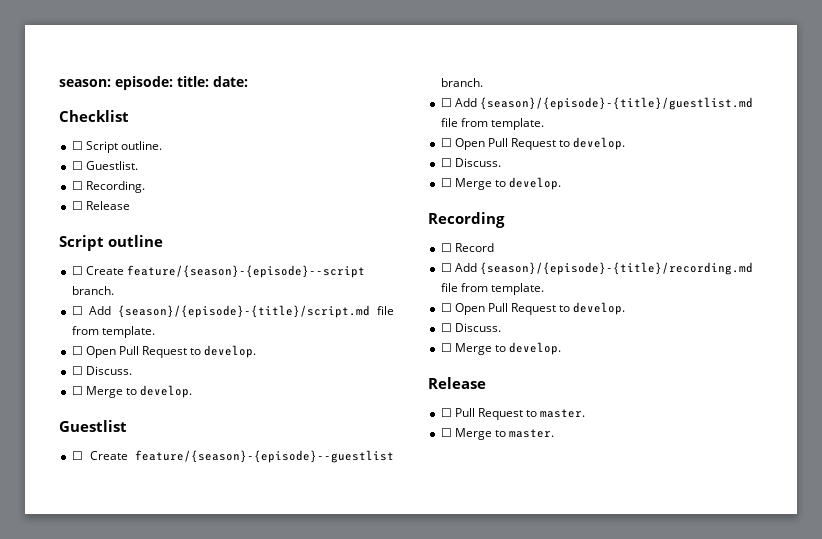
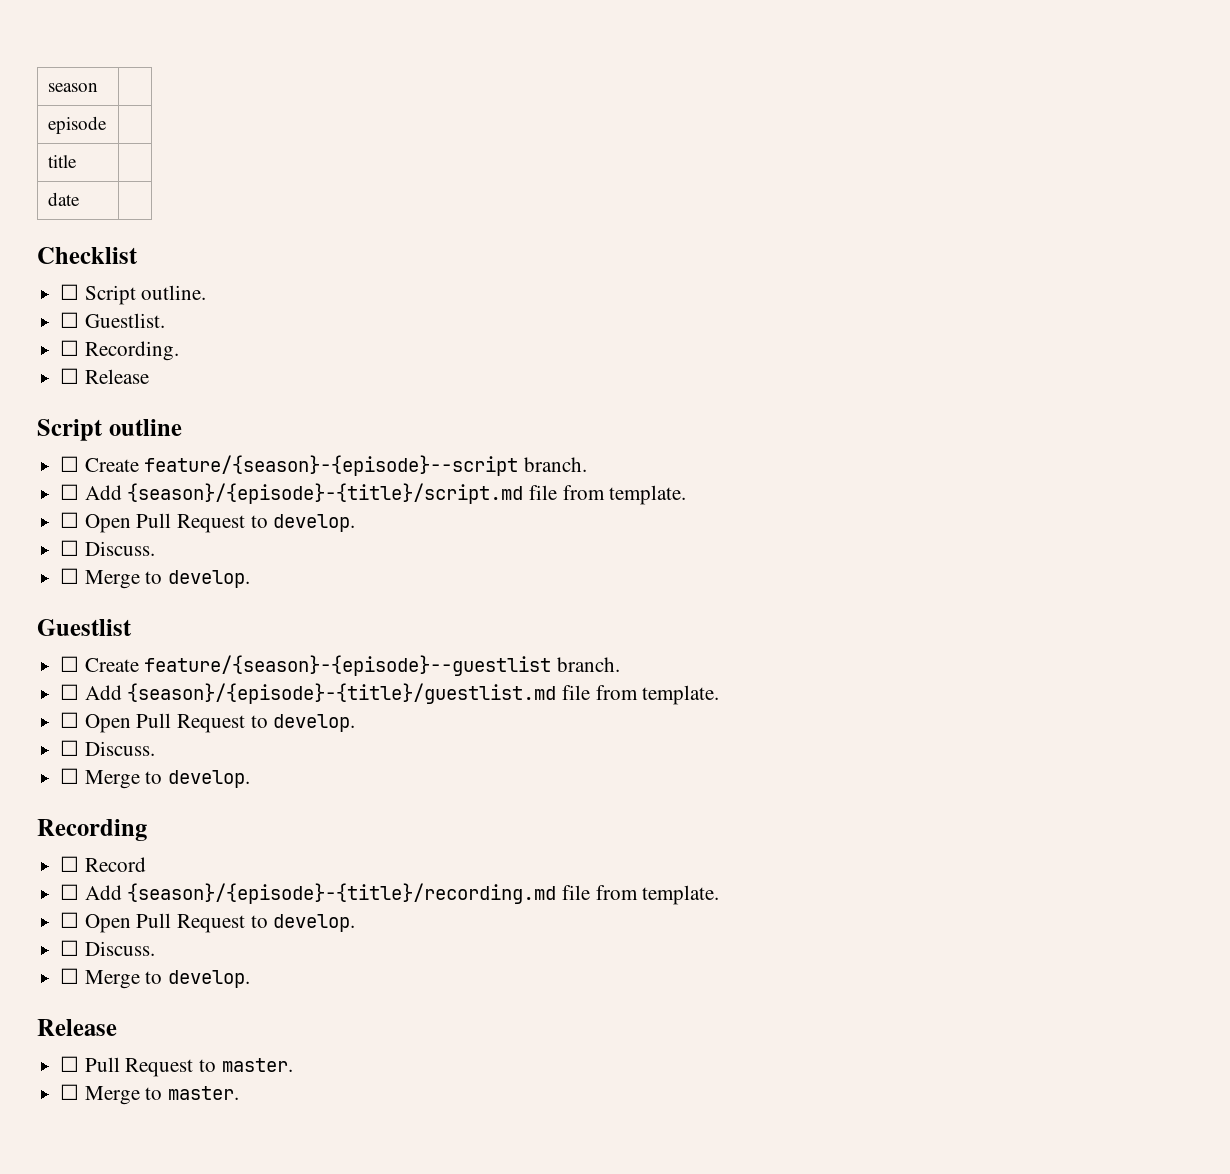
[59,76,248,90] season: episode: title: date: -> [48,83,99,92] [48,116,108,134] [48,155,78,168] [48,192,81,206] season | // episode | // title | // date |

